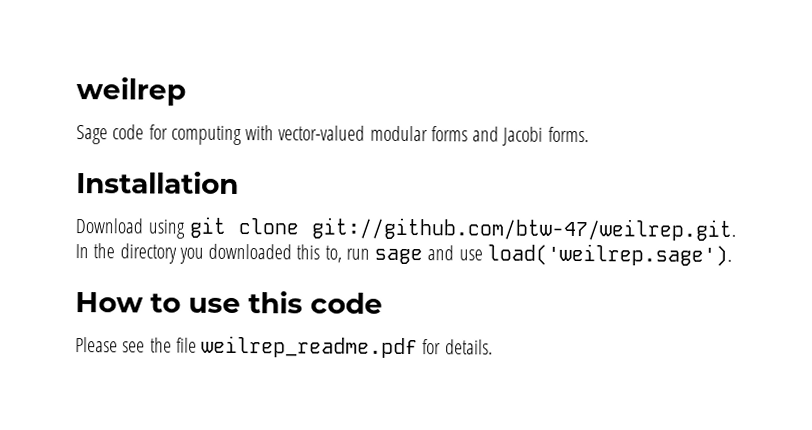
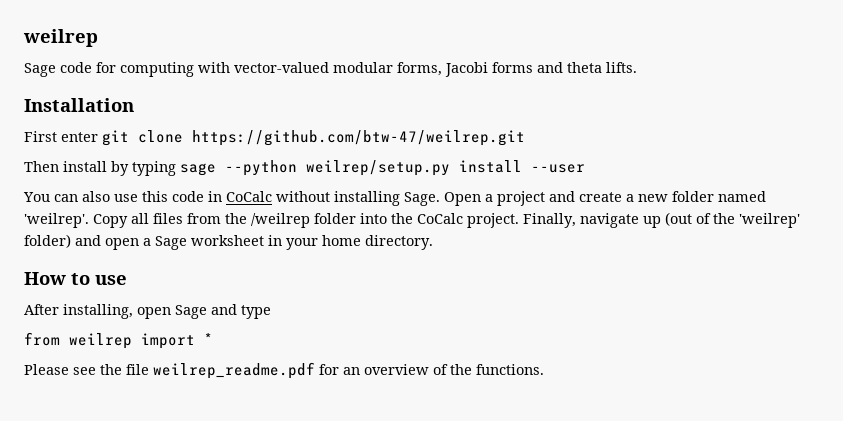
[430,126,589,146] [76,171,239,195] [75,216,736,241] [75,243,732,266] [75,291,383,314] forms and Jacobi forms. // Installation // Download using git clone git://github.com/btw-47/weilrep.git. In the directory you downloaded this to, run sage and use load('weilrep.sage'). // How to use this code -> [397,62,637,77] [24,98,134,112] [24,130,525,146] [24,160,585,176] [23,191,766,206] [24,212,800,228] [24,234,433,250] [24,272,127,285] [24,304,271,319] [24,332,213,349] forms, Jacobi forms and theta lifts. // Installation // First enter git clone https://github.com/btw-47/weilrep.git // Then install by typing sage --python weilrep/setup.py install --user // You can also use this code in CoCalc without installing Sage. Open a project and create a new folder named 'weilrep'. Copy all files from the /weilrep folder into the CoCalc project. Finally, navigate up (out of the 'weilrep' folder) and open a Sage worksheet in your home directory. // How to use // After installing, open Sage and type // from weilrep import *
[444,339,493,355] details. -> [343,364,544,375] an overview of the functions.

